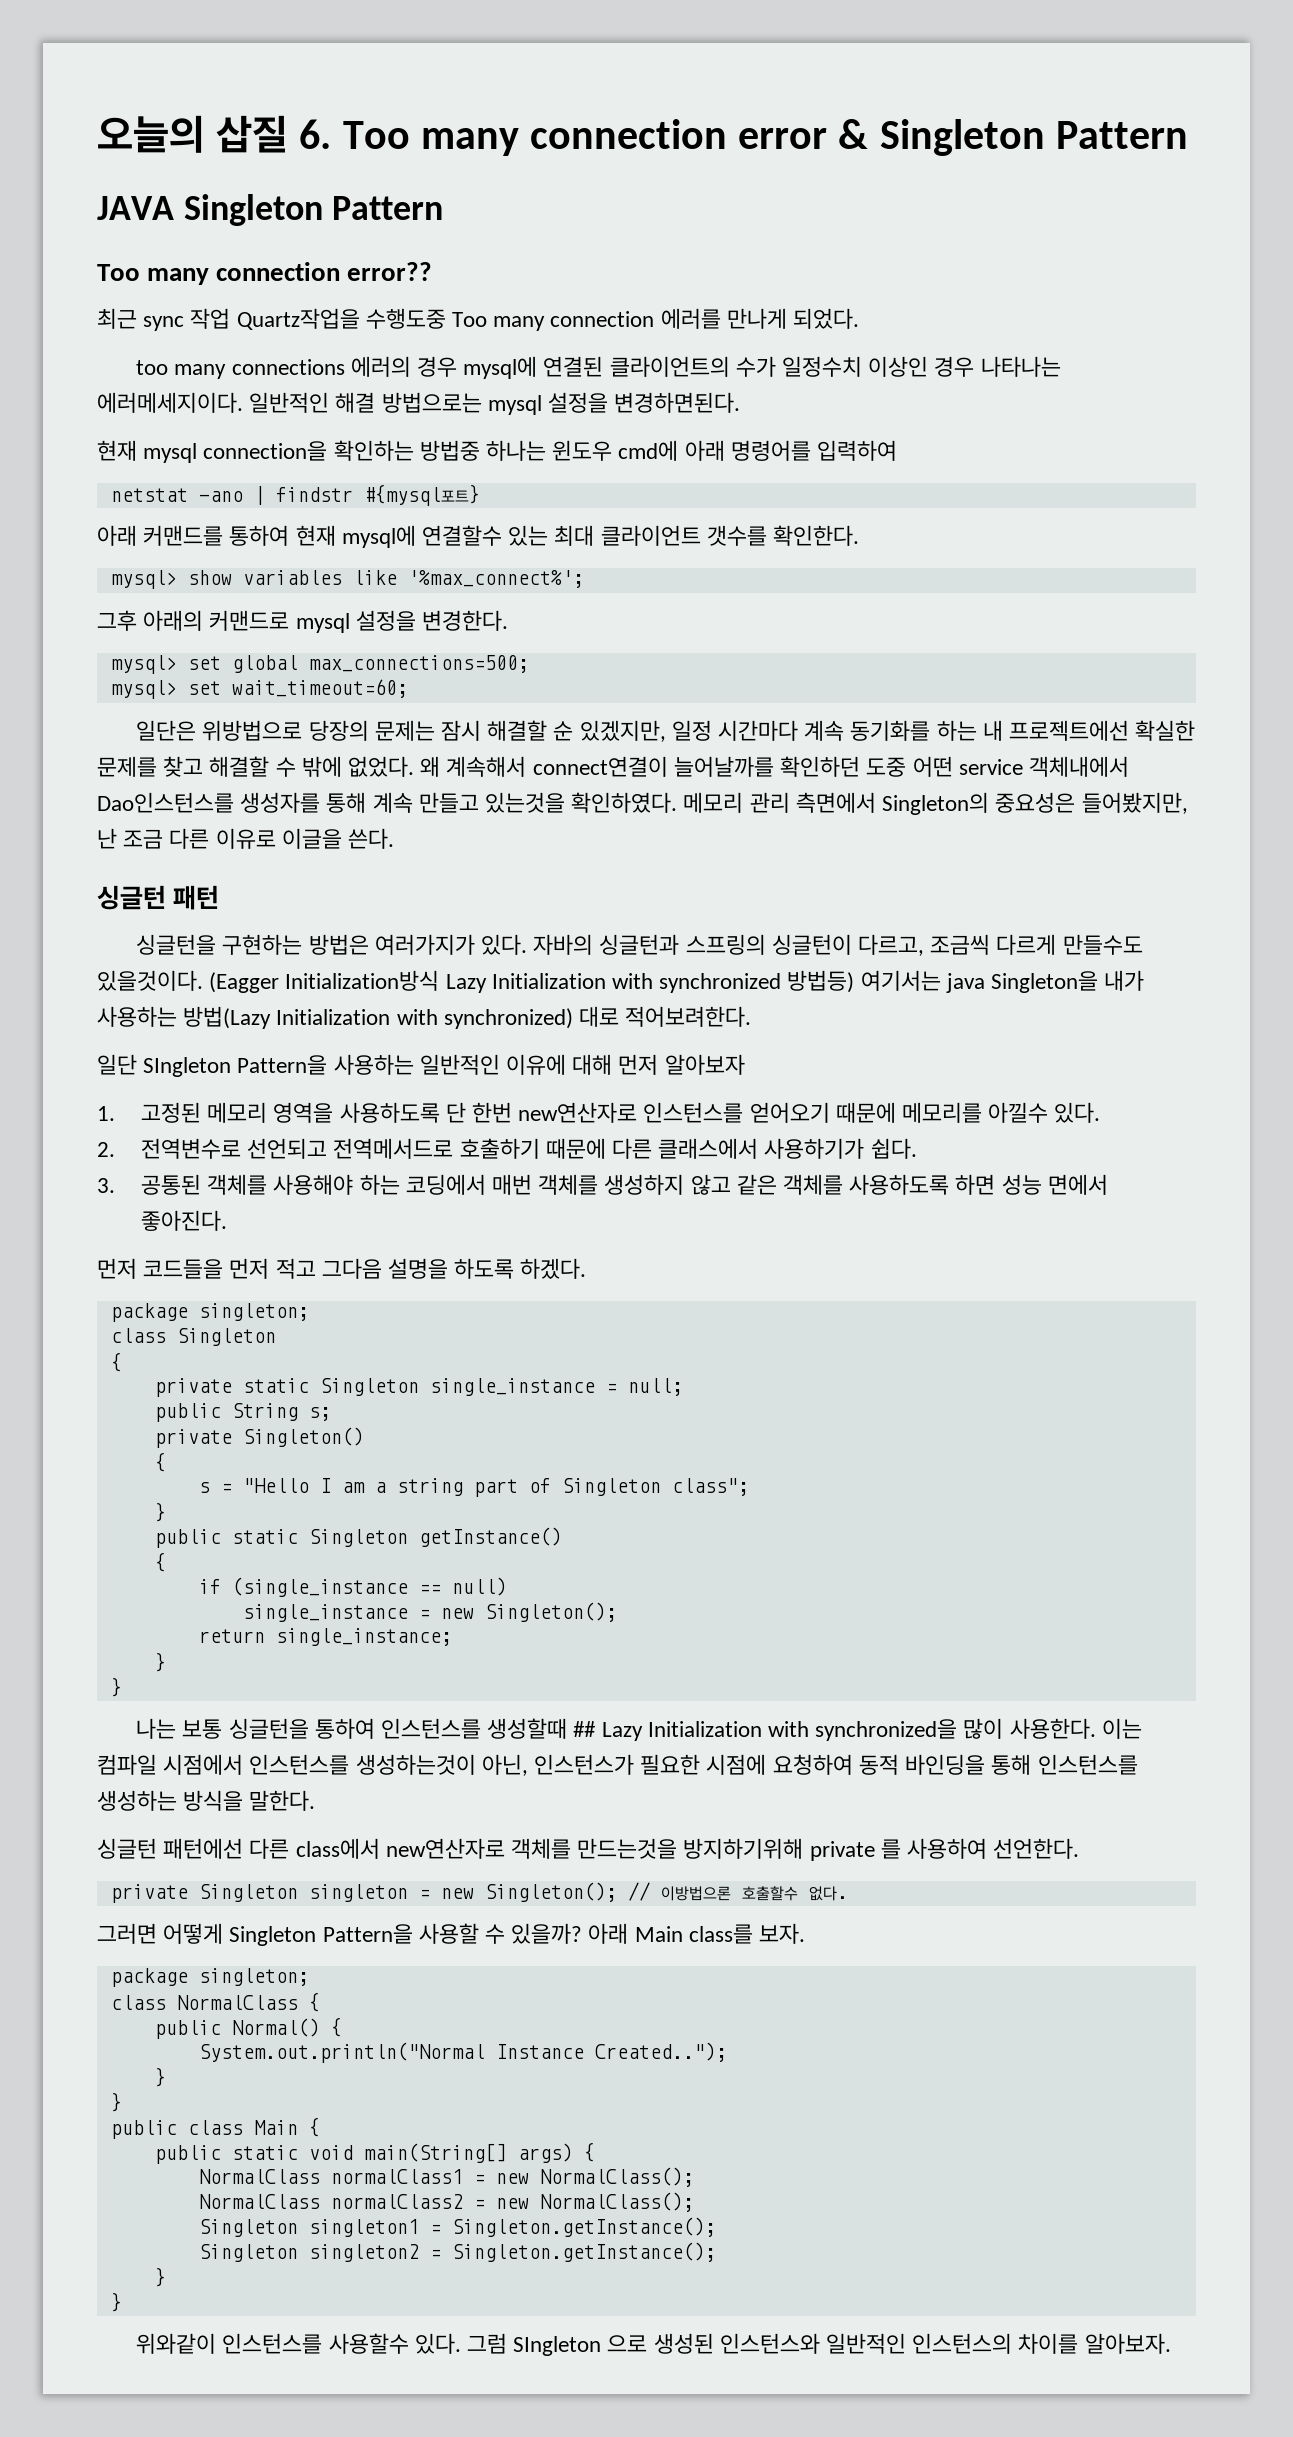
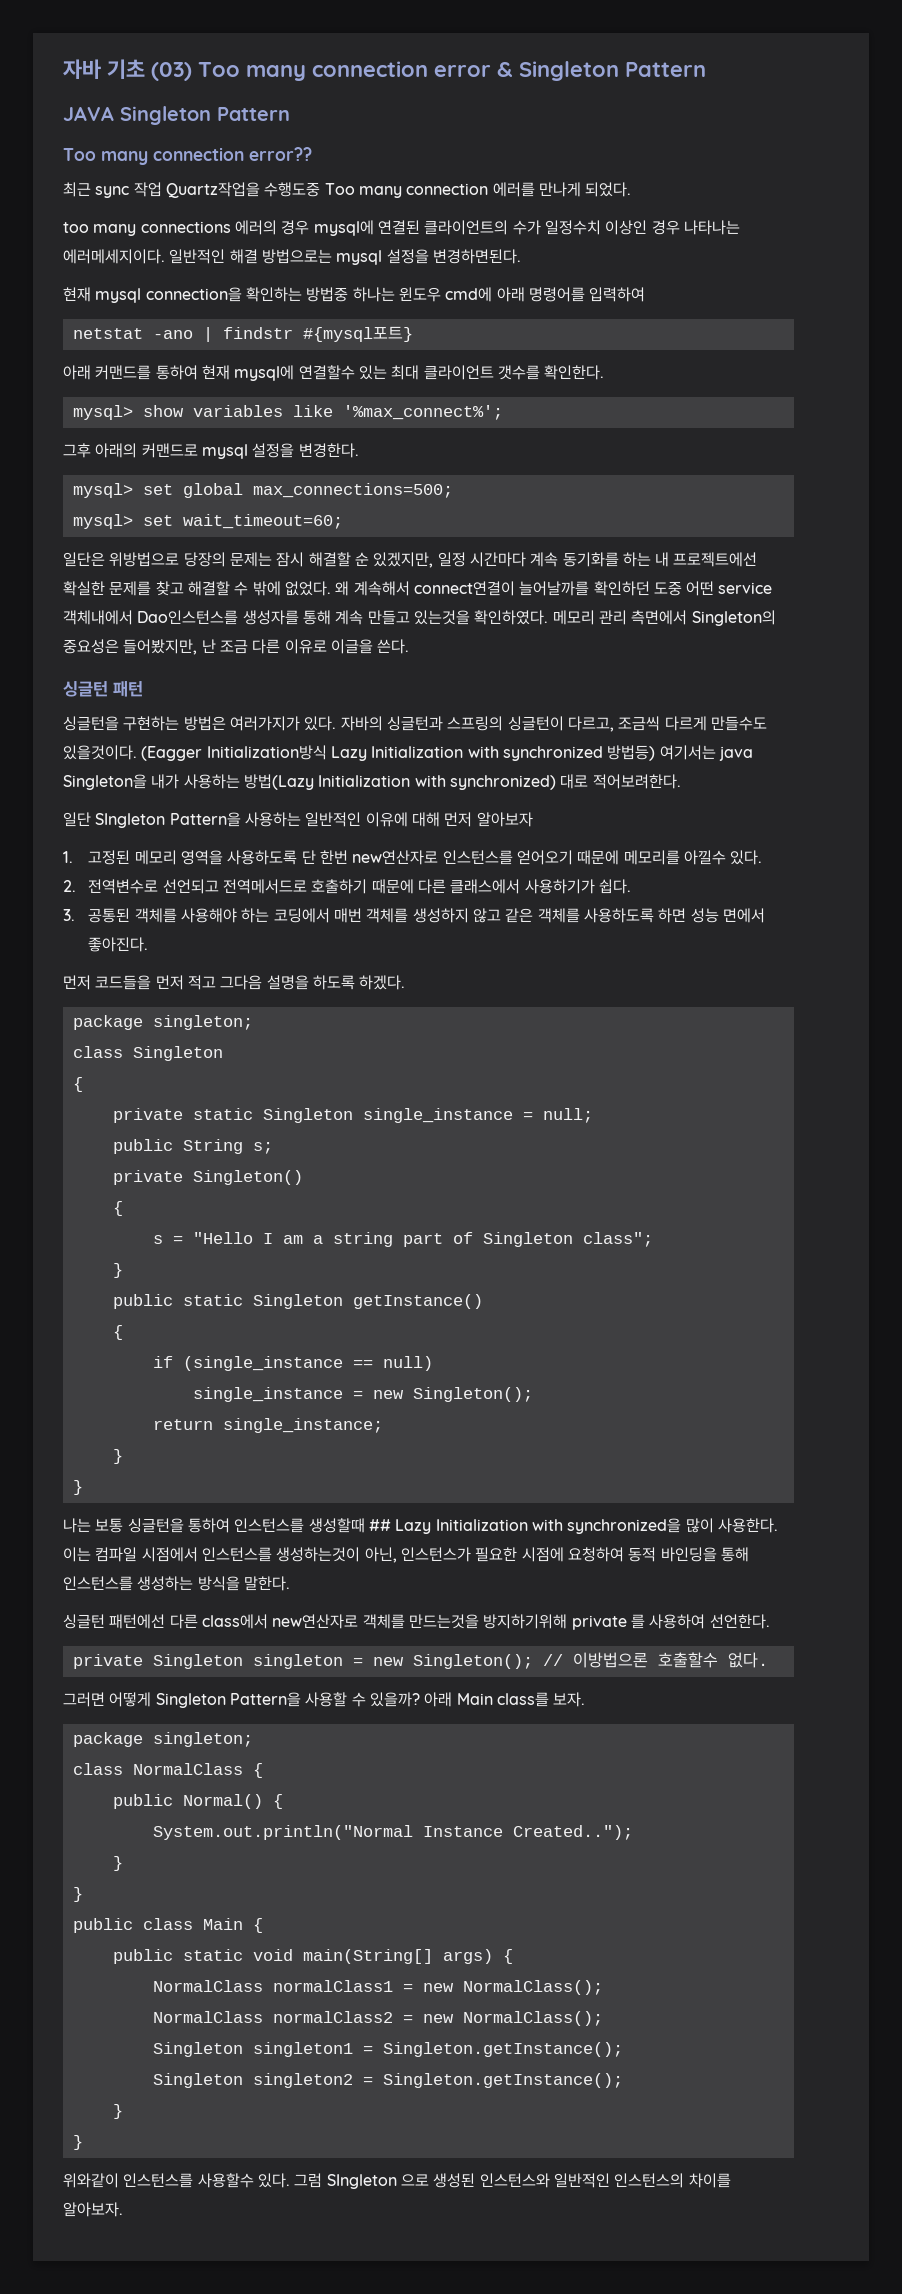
[97,115,332,153] 오늘의 삽질 6. -> [63,59,192,81] 자바 기초 (03)

